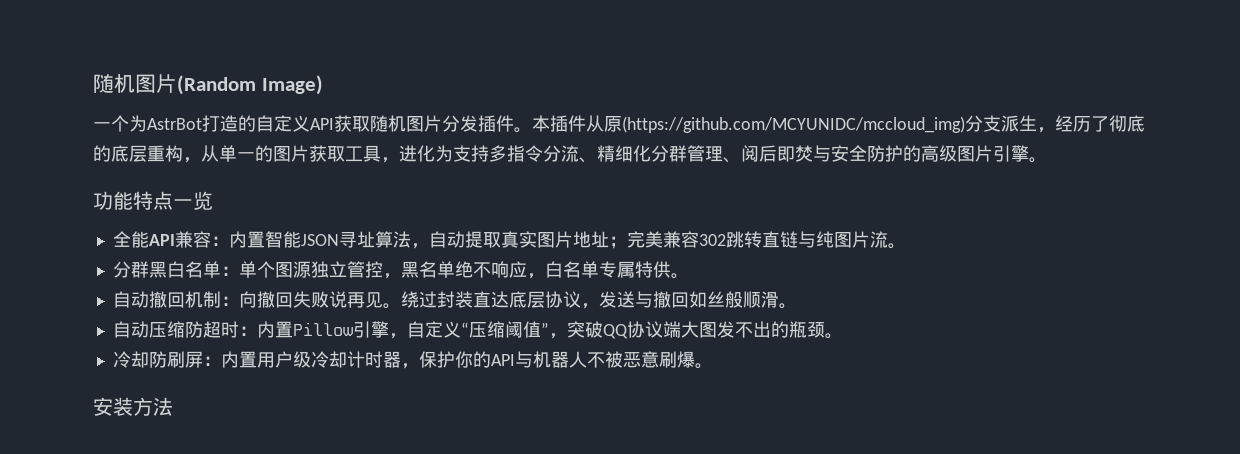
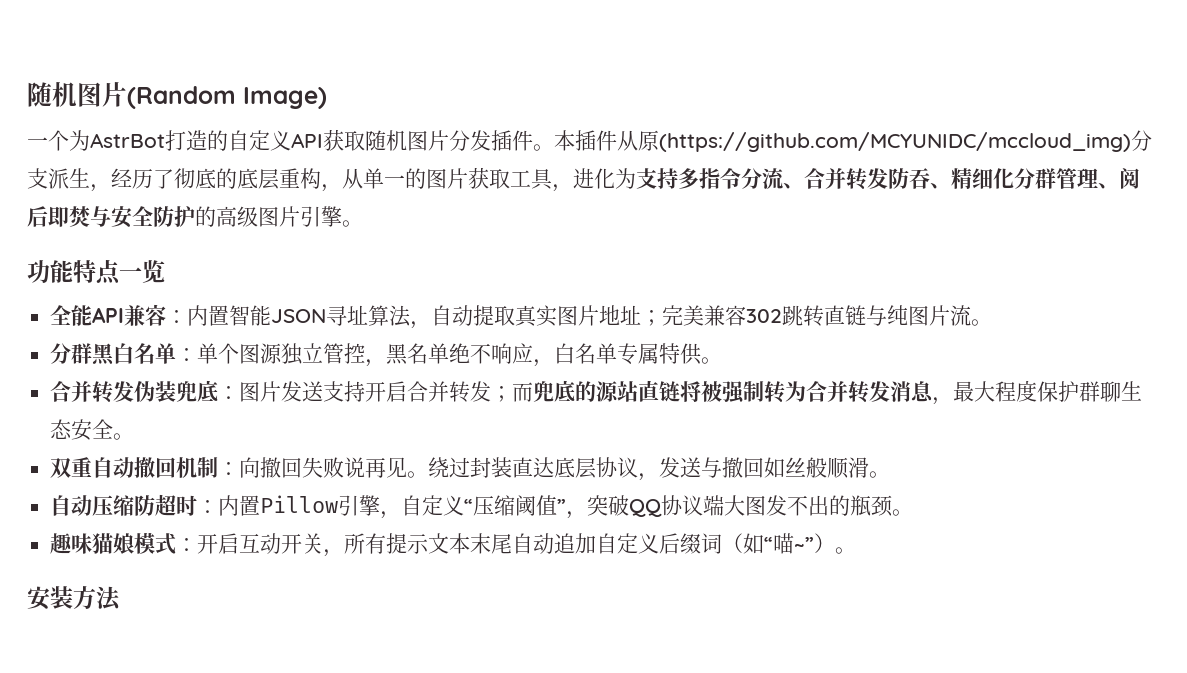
(597, 160) none -> [804,168,951,190] 合并转发防吞、
(689, 276) none -> [50,380,1143,405] [50,419,135,441] [50,457,93,478] 合并转发伪装兜底：图片发送支持开启合并转发；而兜底的源站直链将被强制转为合并转发消息，最大程度保护群聊生态安全。 // 双重
[112,351,695,369] 冷却防刷屏：内置用户级冷却计时器，保护你的API与机器人不被恶意刷爆 -> [50,533,836,557] 趣味猫娘模式：开启互动开关，所有提示文本末尾自动追加自定义后缀词（如“喵~”）

